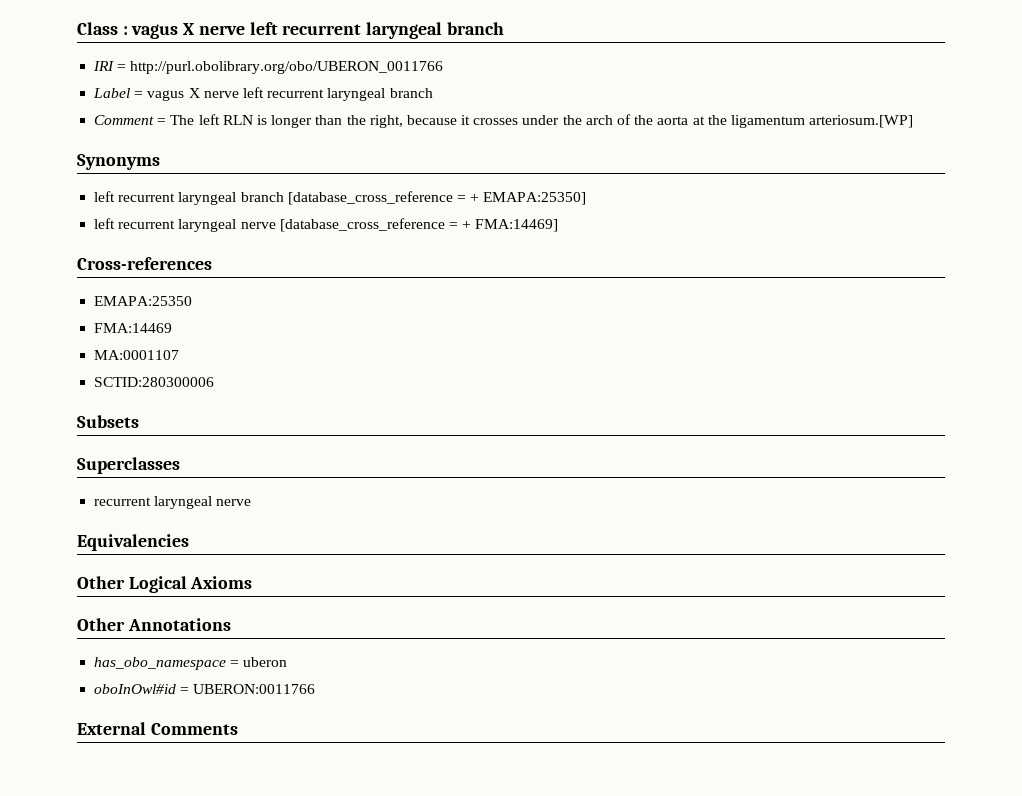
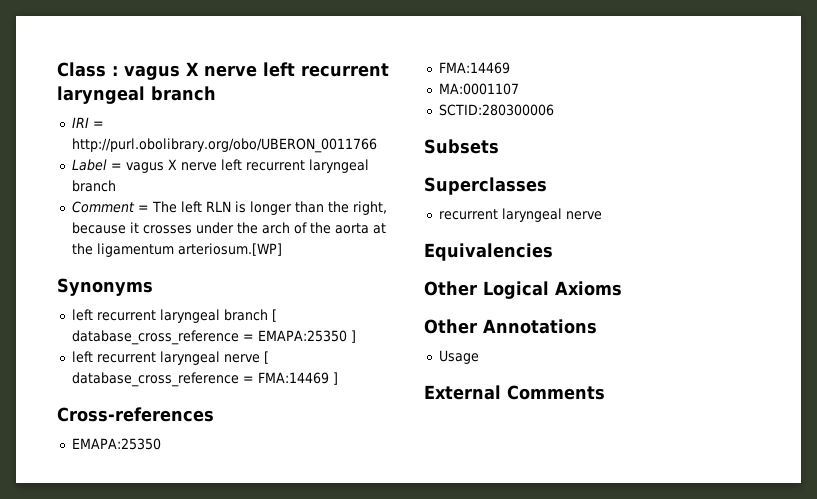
[287,191,587,205] [database_cross_reference = + EMAPA:25350] -> [271,309,277,322] [71,330,356,345] [ database_cross_reference = EMAPA:25350 ]
[279,218,559,232] [database_cross_reference = + FMA:14469] -> [263,351,269,364] [71,372,338,387] [ database_cross_reference = FMA:14469 ]
[94,657,288,670] [94,684,316,694] has_obo_namespace = uberon // oboInOwl#id = UBERON:0011766 -> [438,350,479,364] Usage

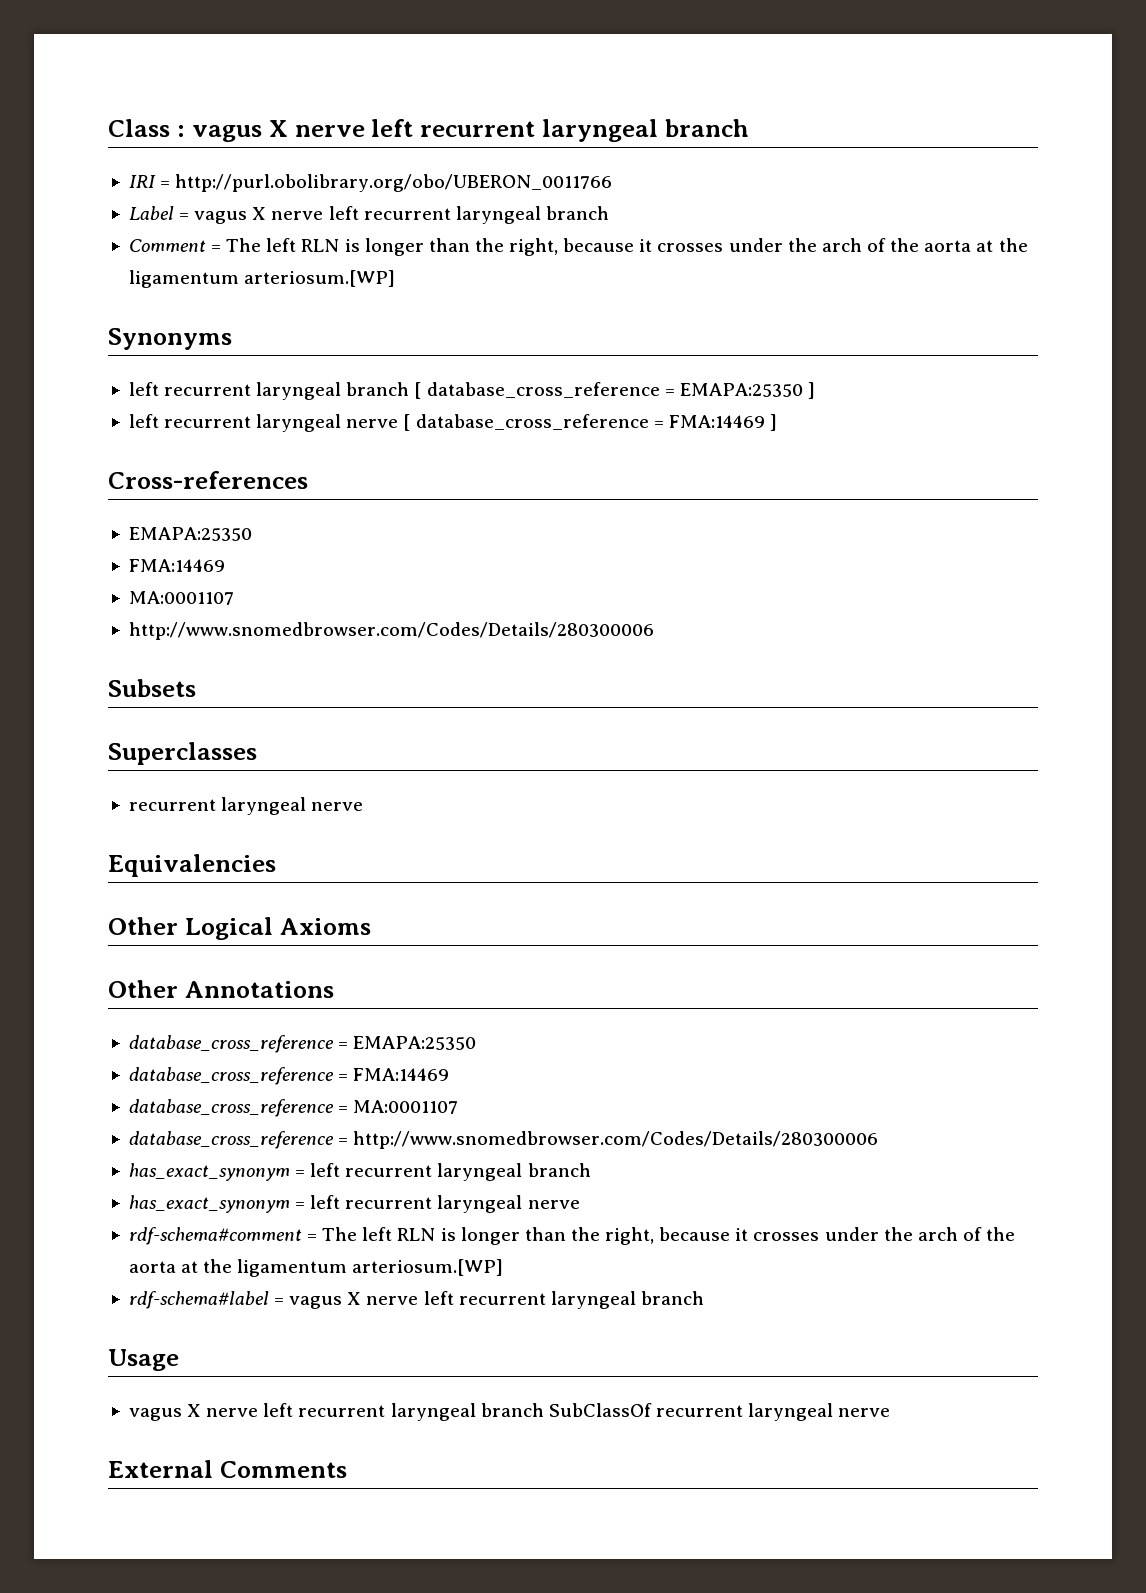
[438,104,554,116] SCTID:280300006 -> [128,622,654,640] http://www.snomedbrowser.com/Codes/Details/280300006
[438,350,479,364] Usage -> [128,1035,477,1053] [128,1067,450,1085] [128,1099,459,1117] [128,1131,879,1149] [128,1163,591,1181] [128,1195,580,1213] [128,1227,1016,1245] [128,1259,504,1277] [128,1291,704,1309] [108,1349,179,1371] [128,1403,891,1421] database_cross_reference = EMAPA:25350 // database_cross_reference = FMA:14469 // database_cross_reference = MA:0001107 // database_cross_reference = http://www.snomedbrowser.com/Codes/Details/280300006 // has_exact_synonym = left recurrent laryngeal branch // has_exact_synonym = left recurrent laryngeal nerve // rdf-schema#comment = The left RLN is longer than the right, because it crosses under the arch of the aorta at the ligamentum arteriosum.[WP] // rdf-schema#label = vagus X nerve left recurrent laryngeal branch // Usage // vagus X nerve left recurrent laryngeal branch SubClassOf recurrent laryngeal nerve

